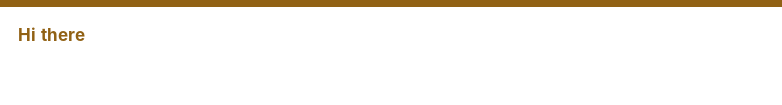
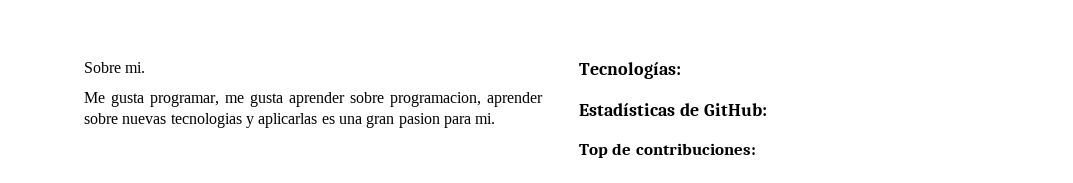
[18,27,85,41] Hi there -> [84,62,146,73] [84,92,543,107] [84,113,496,128] [579,62,681,79] [579,103,767,116] [579,143,756,158] Sobre mi. // Me gusta programar, me gusta aprender sobre programacion, aprender sobre nuevas tecnologias y aplicarlas es una gran pasion para mi. // Tecnologías: // Estadísticas de GitHub: // Top de contribuciones:

